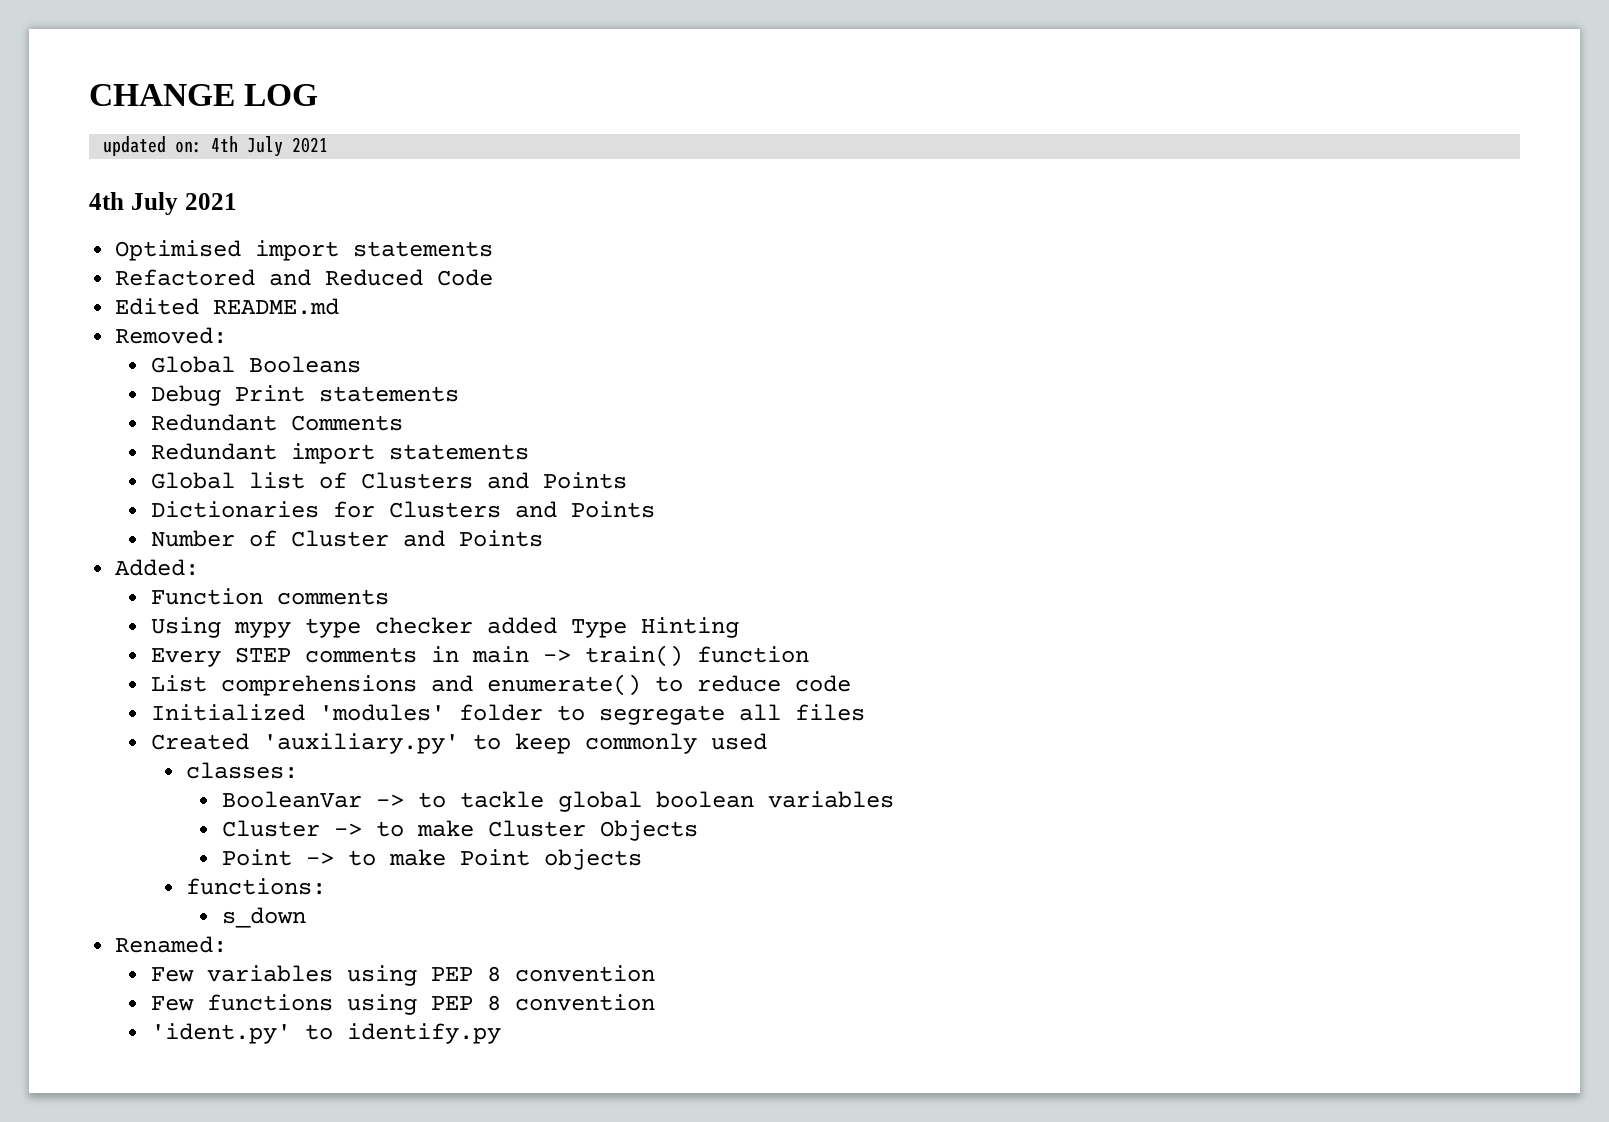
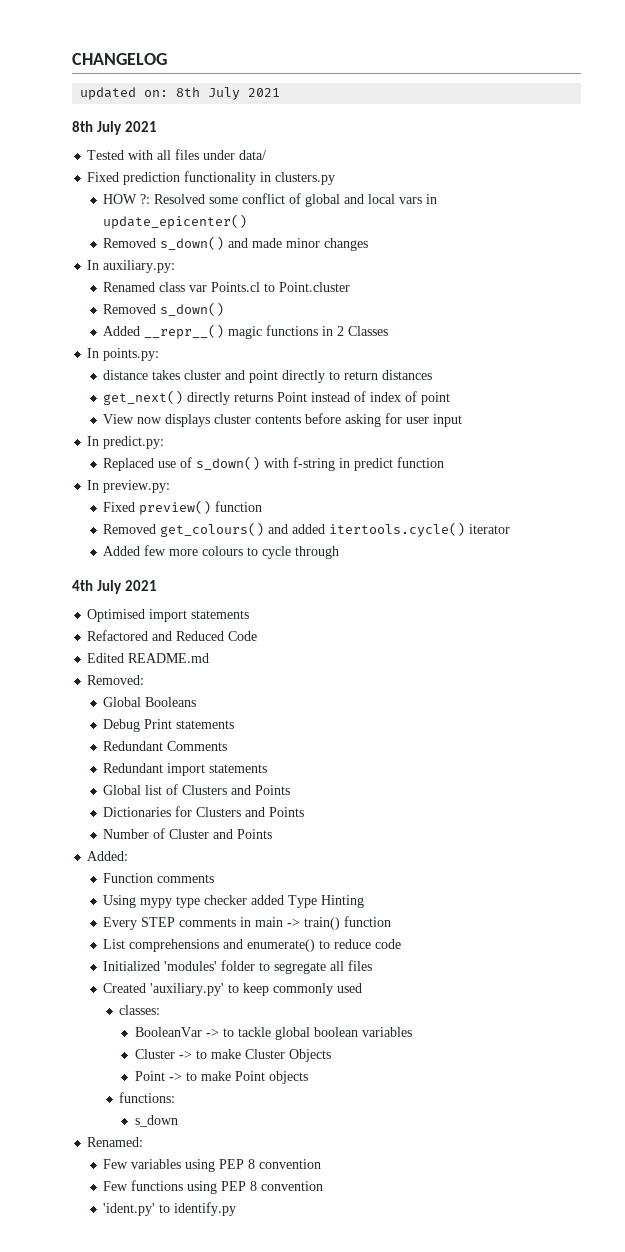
[89,84,319,106] CHANGE LOG -> [72,53,167,65] CHANGELOG
[211,136,329,157] 4th July 2021 -> [176,87,281,100] [72,121,158,135] [87,149,267,160] [87,171,336,185] [103,193,438,207] [103,214,248,229] [103,236,369,251] [87,260,176,273] [103,282,351,292] [103,302,225,316] [103,324,389,339] [87,348,160,361] [103,370,433,383] [103,390,451,405] [103,413,463,427] [87,436,165,449] [103,456,445,471] [87,480,171,493] [103,500,263,515] [103,522,511,537] [103,545,340,559] 8th July 2021 // 8th July 2021 // Tested with all files under data/ // Fixed prediction functionality in clusters.py // HOW ?: Resolved some conflict of global and local vars in update_epicenter() // Removed s_down() and made minor changes // In auxiliary.py: // Renamed class var Points.cl to Point.cluster // Removed s_down() // Added __repr__() magic functions in 2 Classes // In points.py: // distance takes cluster and point directly to return distances // get_next() directly returns Point instead of index of point // View now displays cluster contents before asking for user input // In predict.py: // Replaced use of s_down() with f-string in predict function // In preview.py: // Fixed preview() function // Removed get_colours() and added itertools.cycle() iterator // Added few more colours to cycle through

